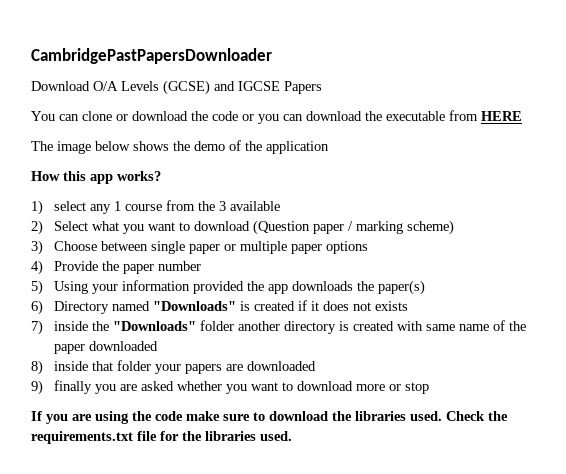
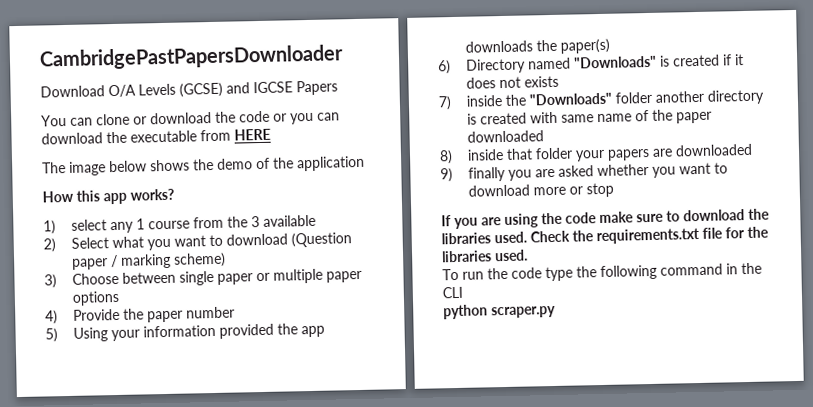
(292, 436) none -> [442,262,762,282] [442,286,463,299] [443,304,556,320] // To run the code type the following command in the CLI // python scraper.py

